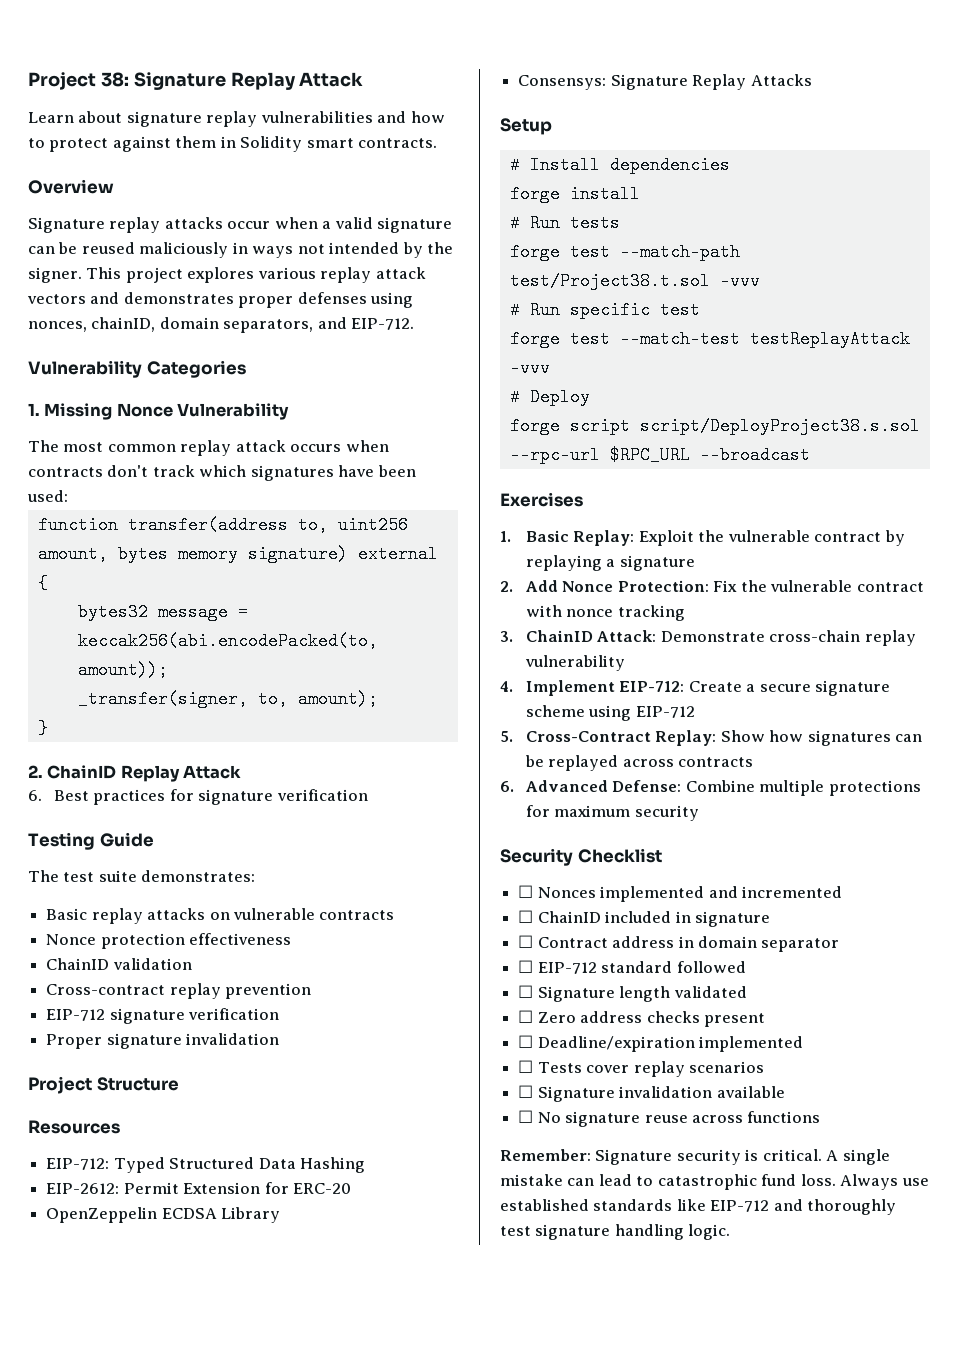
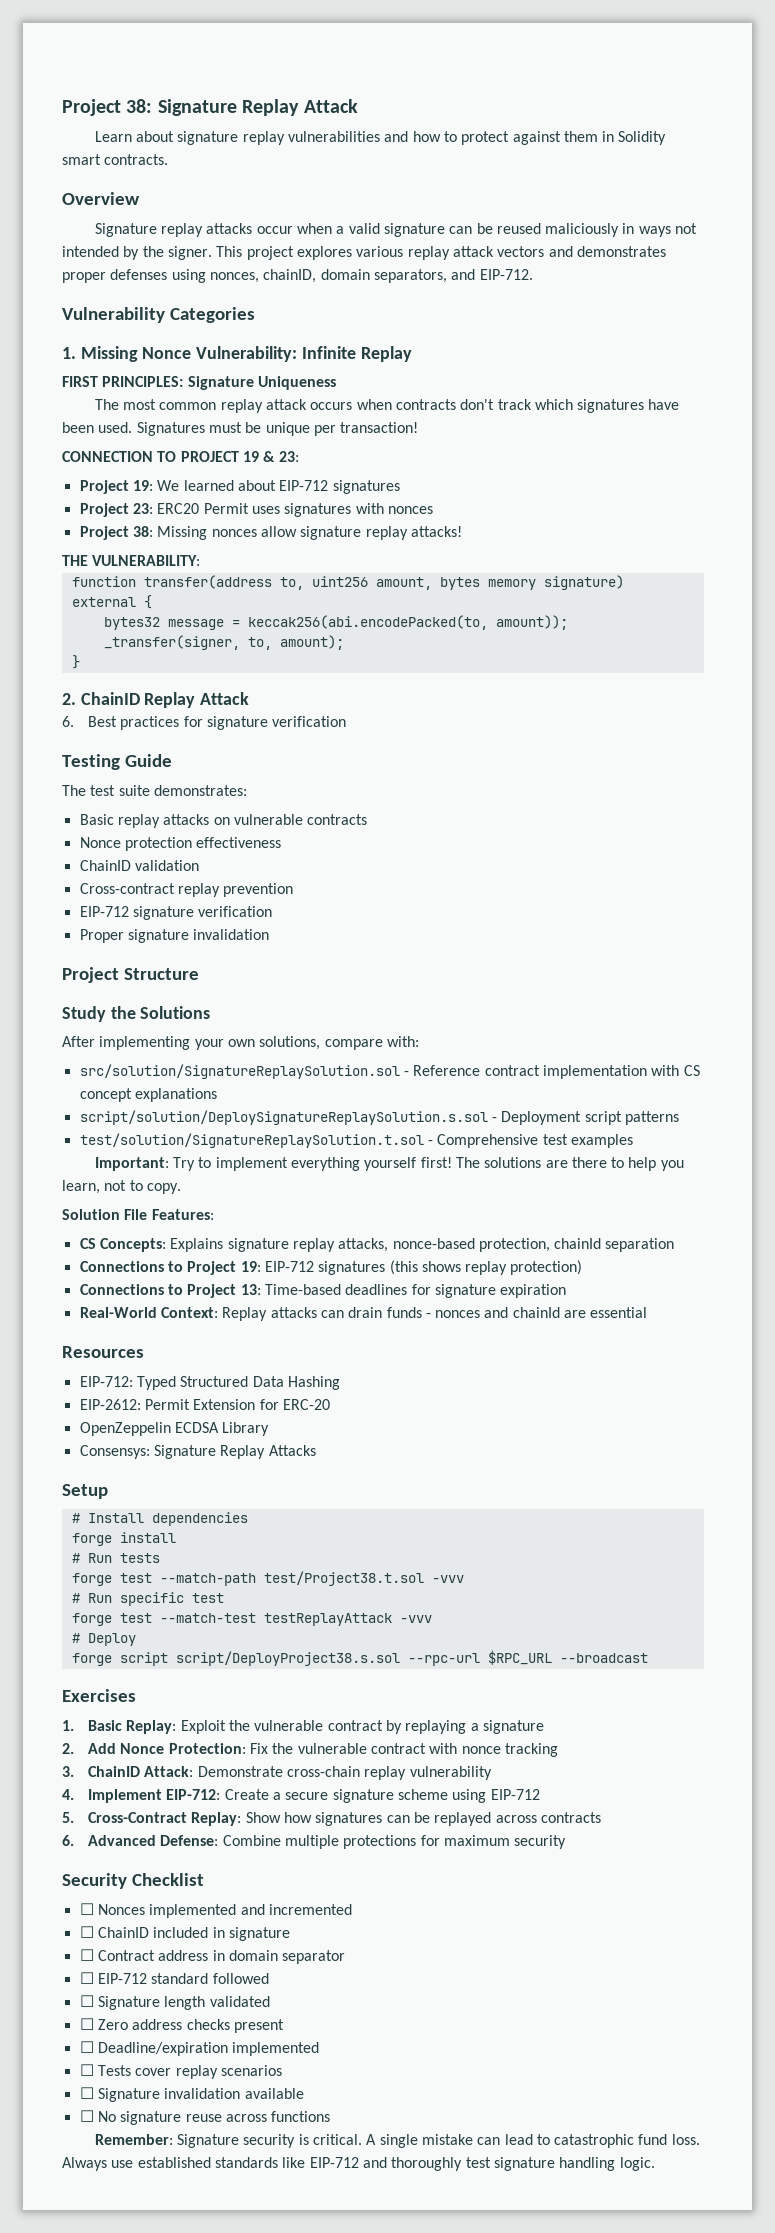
[177,403,290,420] Vulnerability -> [196,346,412,362] [62,376,336,390] Vulnerability: Infinite Replay // FIRST PRINCIPLES: Signature Uniqueness
[27,490,68,502] used: -> [98,422,419,436] [62,451,299,462] [79,480,400,494] [79,503,433,517] [79,526,462,540] [62,555,201,566] used. Signatures must be unique per transaction! // CONNECTION TO PROJECT 19 & 23: // Project 19: We learned about EIP-712 signatures // Project 23: ERC20 Permit uses signatures with nonces // Project 38: Missing nonces allow signature replay attacks! // THE VULNERABILITY:
(179, 1084) none -> [62,1006,211,1022] [62,1036,419,1050] [79,1064,700,1079] [79,1088,217,1102] [79,1110,679,1125] [79,1133,633,1148] [94,1157,684,1171] [62,1180,181,1194] [62,1209,214,1220] [79,1238,675,1252] [79,1260,583,1275] [79,1284,567,1298] [79,1307,648,1321] // Study the Solutions // After implementing your own solutions, compare with: // src/solution/SignatureReplaySolution.sol - Reference contract implementation with CS concept explanations // script/solution/DeploySignatureReplaySolution.s.sol - Deployment script patterns // test/solution/SignatureReplaySolution.t.sol - Comprehensive test examples // Important: Try to implement everything yourself first! The solutions are there to help you learn, not to copy. // Solution File Features: // CS Concepts: Explains signature replay attacks, nonce-based protection, chainId separation // Connections to Project 19: EIP-712 signatures (this shows replay protection) // Connections to Project 13: Time-based deadlines for signature expiration // Real-World Context: Replay attacks can drain funds - nonces and chainId are essential

